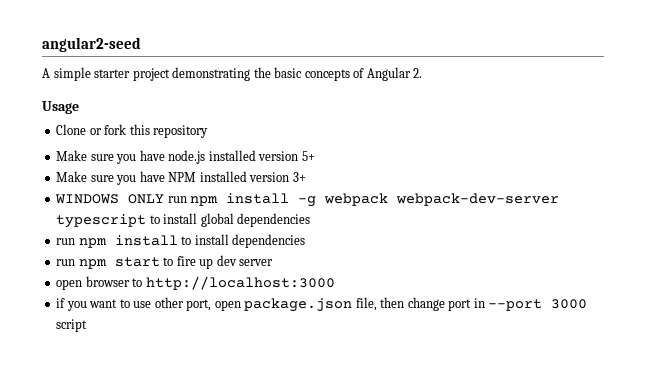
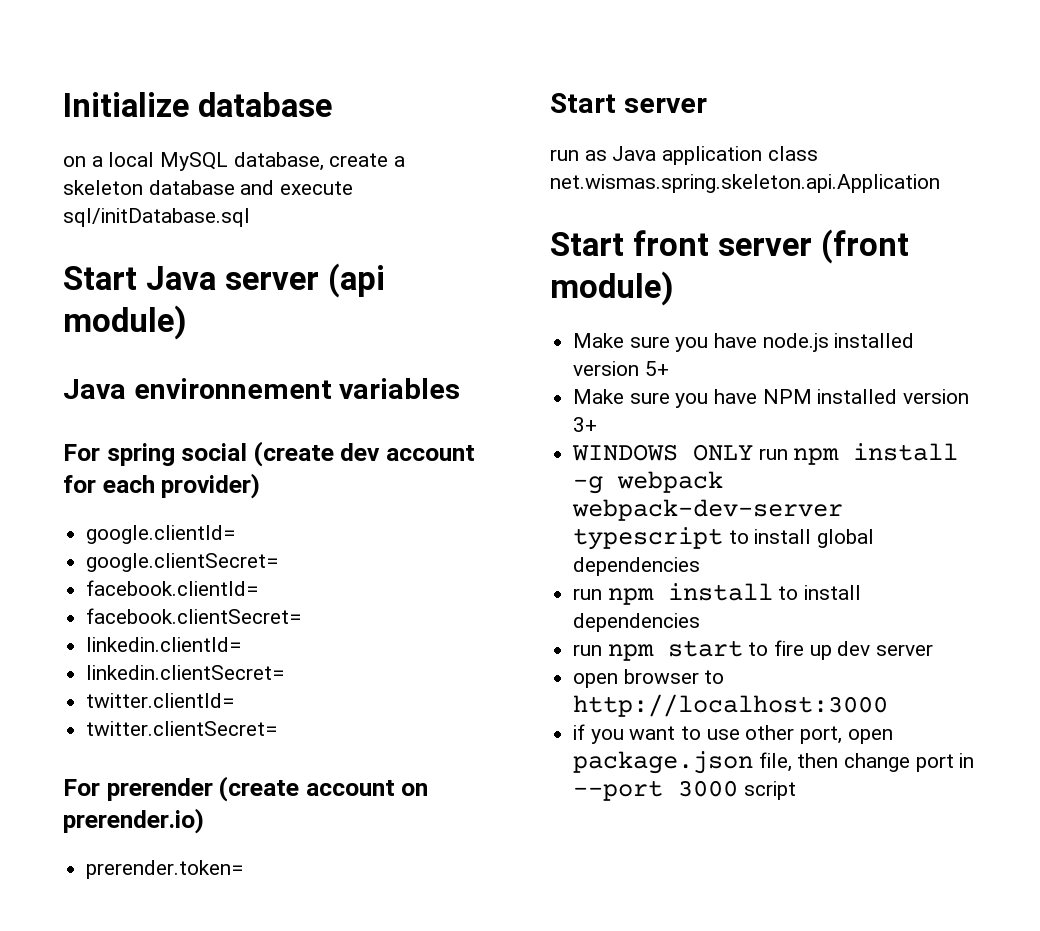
[42,37,141,52] [42,67,423,81] [42,101,79,114] [56,124,209,138] angular2-seed // A simple starter project demonstrating the basic concepts of Angular 2. // Usage // Clone or fork this repository -> [63,92,332,117] [63,152,406,171] [63,180,354,195] [63,208,250,227] [63,263,385,298] [63,305,186,340] [63,378,461,399] [63,441,476,467] [63,473,261,499] [86,525,236,544] [86,553,279,572] [86,580,259,596] [86,608,302,624] [86,637,242,652] [86,665,285,680] [86,693,235,708] [86,721,278,736] [63,776,429,802] [63,808,204,834] [86,860,244,879] [550,93,707,113] [550,146,818,165] [550,174,940,193] [550,229,909,264] [550,271,673,306] Initialize database // on a local MySQL database, create a skeleton database and execute sql/initDatabase.sql // Start Java server (api module) // Java environnement variables // For spring social (create dev account for each provider) // google.clientId= // google.clientSecret= // facebook.clientId= // facebook.clientSecret= // linkedin.clientId= // linkedin.clientSecret= // twitter.clientId= // twitter.clientSecret= // For prerender (create account on prerender.io) // prerender.token= // Start server // run as Java application class net.wismas.spring.skeleton.api.Application // Start front server (front module)

